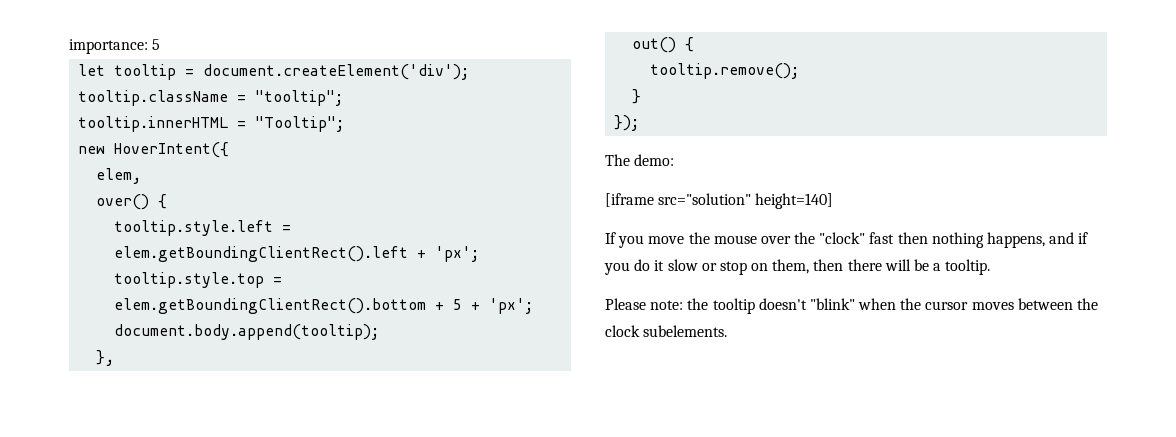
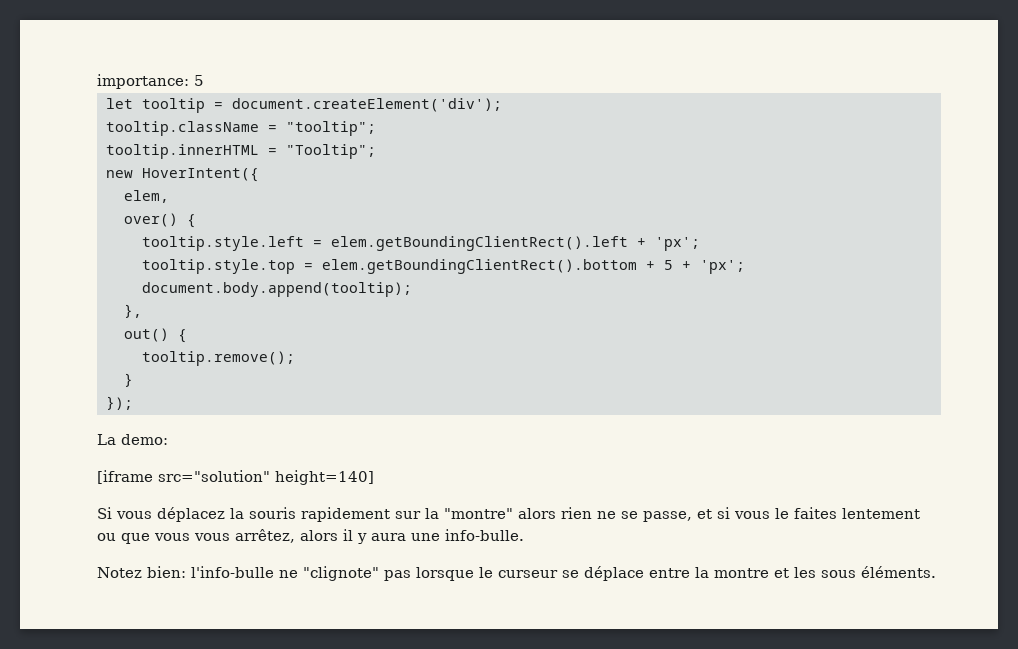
[605,154,630,166] The -> [97,434,116,445] La
[605,232,1089,248] [604,259,991,275] [605,298,1099,314] [605,325,728,337] If you move the mouse over the "clock" fast then nothing happens, and if you do it slow or stop on them, then there will be a tooltip. // Please note: the tooltip doesn't "blink" when the cursor moves between the clock subelements. -> [97,507,920,522] [97,529,524,544] [97,566,936,581] Si vous déplacez la souris rapidement sur la "montre" alors rien ne se passe, et si vous le faites lentement ou que vous vous arrêtez, alors il y aura une info-bulle. // Notez bien: l'info-bulle ne "clignote" pas lorsque le curseur se déplace entre la montre et les sous éléments.

